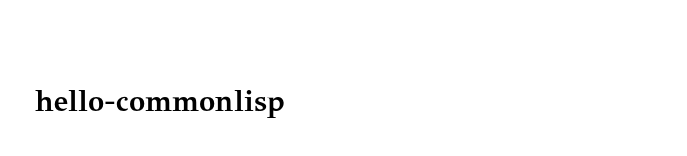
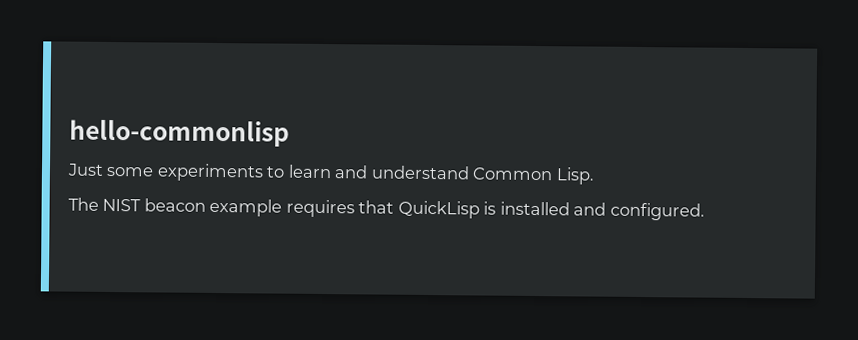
(285, 104) none -> [67,163,595,185] [68,197,705,221] // Just some experiments to learn and understand Common Lisp. // The NIST beacon example requires that QuickLisp is installed and configured.

